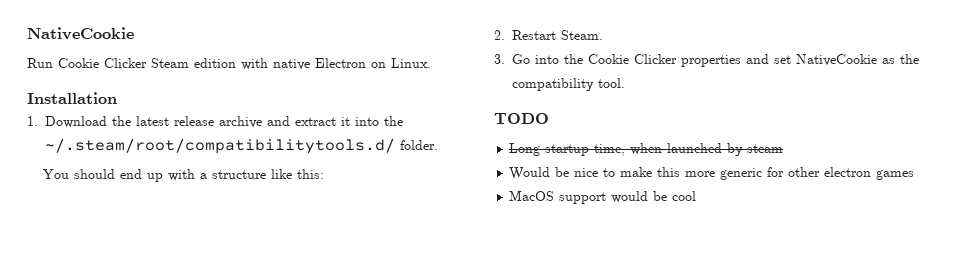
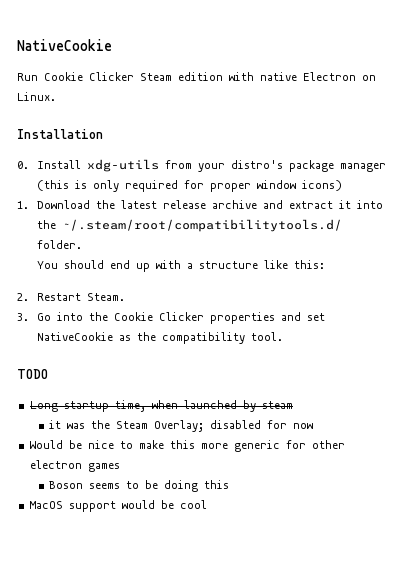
(117, 98) none -> [17,159,386,172] [36,180,342,192] // 0. Install xdg-utils from your distro's package manager (this is only required for proper window icons)
(784, 148) none -> [49,420,314,432] // it was the Steam Overlay; disabled for now
(915, 175) none -> [49,480,230,492] // Boson seems to be doing this

